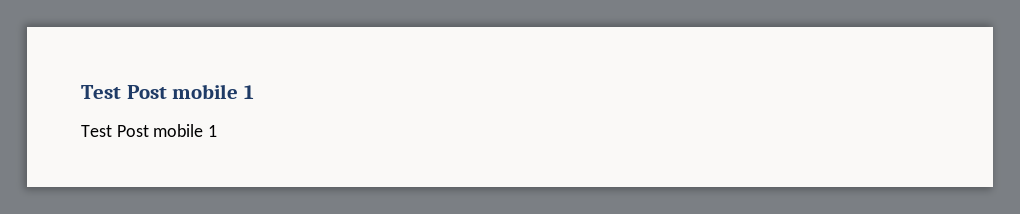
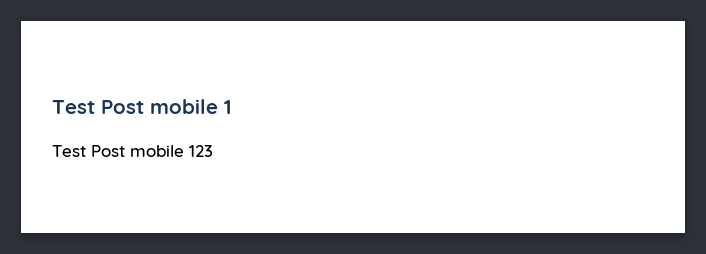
[208,125,218,137] 1 -> [189,145,213,157] 123

